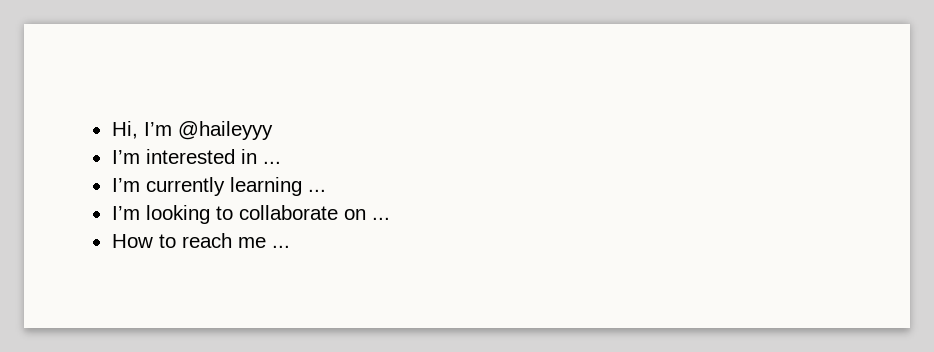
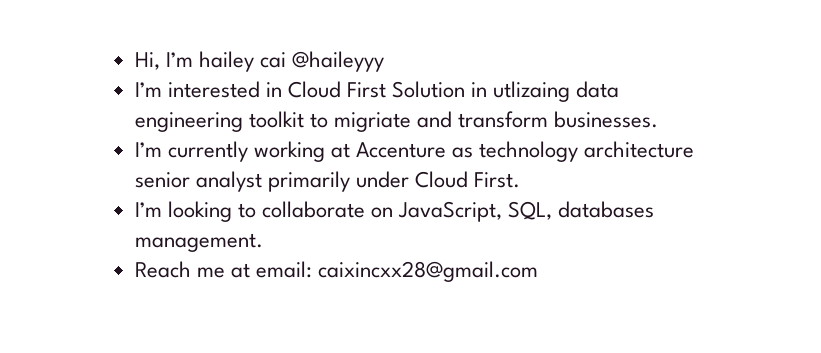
(172, 129) none -> [198,51,286,72] hailey cai
[262,161,281,164] [111,177,326,196] ... // I’m currently learning ... -> [287,81,620,102] [134,111,659,132] [134,141,695,162] [134,171,521,192] Cloud First Solution in utlizaing data engineering toolkit to migriate and transform businesses. // I’m currently working at Accenture as technology architecture senior analyst primarily under Cloud First.
[371,217,390,220] [111,233,290,248] ... // How to reach me ... -> [398,201,655,222] [134,233,263,252] [134,261,539,282] JavaScript, SQL, databases management. // Reach me at email: caixincxx28@gmail.com

